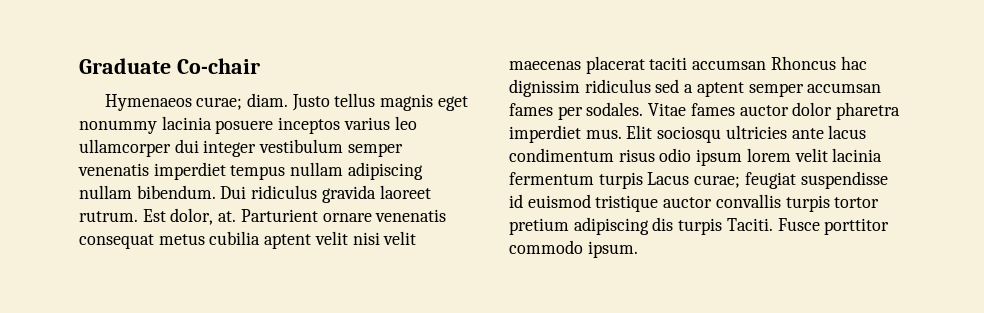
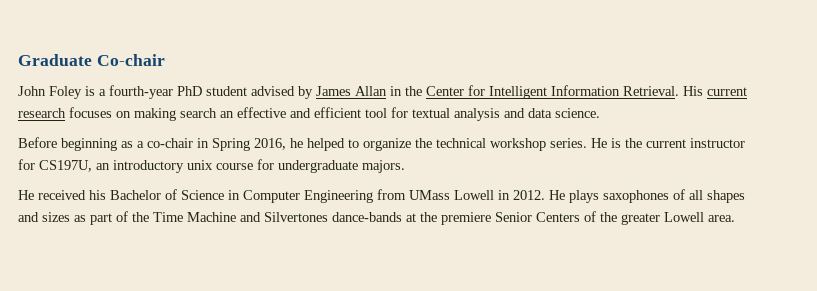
[104,93,468,111] [79,116,417,134] [79,139,403,157] [78,162,423,180] [79,185,431,203] [79,208,447,225] [79,231,417,249] [509,56,867,74] [509,79,882,97] [509,102,901,120] [509,125,867,143] [509,148,883,166] [509,171,888,189] [509,194,880,212] [509,217,890,235] [509,240,638,258] Hymenaeos curae; diam. Justo tellus magnis eget nonummy lacinia posuere inceptos varius leo ullamcorper dui integer vestibulum semper venenatis imperdiet tempus nullam adipiscing nullam bibendum. Dui ridiculus gravida laoreet rutrum. Est dolor, at. Parturient ornare venenatis consequat metus cubilia aptent velit nisi velit maecenas placerat taciti accumsan Rhoncus hac dignissim ridiculus sed a aptent semper accumsan fames per sodales. Vitae fames auctor dolor pharetra imperdiet mus. Elit sociosqu ultricies ante lacus condimentum risus odio ipsum lorem velit lacinia fermentum turpis Lacus curae; feugiat suspendisse id euismod tristique auctor convallis turpis tortor pretium adipiscing dis turpis Taciti. Fusce porttitor commodo ipsum. -> [18,85,747,99] [18,107,600,121] [18,137,745,151] [18,159,405,173] [18,189,745,203] [18,211,735,225] John Foley is a fourth-year PhD student advised by James Allan in the Center for Intelligent Information Retrieval. His current research focuses on making search an effective and efficient tool for textual analysis and data science. // Before beginning as a co-chair in Spring 2016, he helped to organize the technical workshop series. He is the current instructor for CS197U, an introductory unix course for undergraduate majors. // He received his Bachelor of Science in Computer Engineering from UMass Lowell in 2012. He plays saxophones of all shapes and sizes as part of the Time Machine and Silvertones dance-bands at the premiere Senior Centers of the greater Lowell area.

